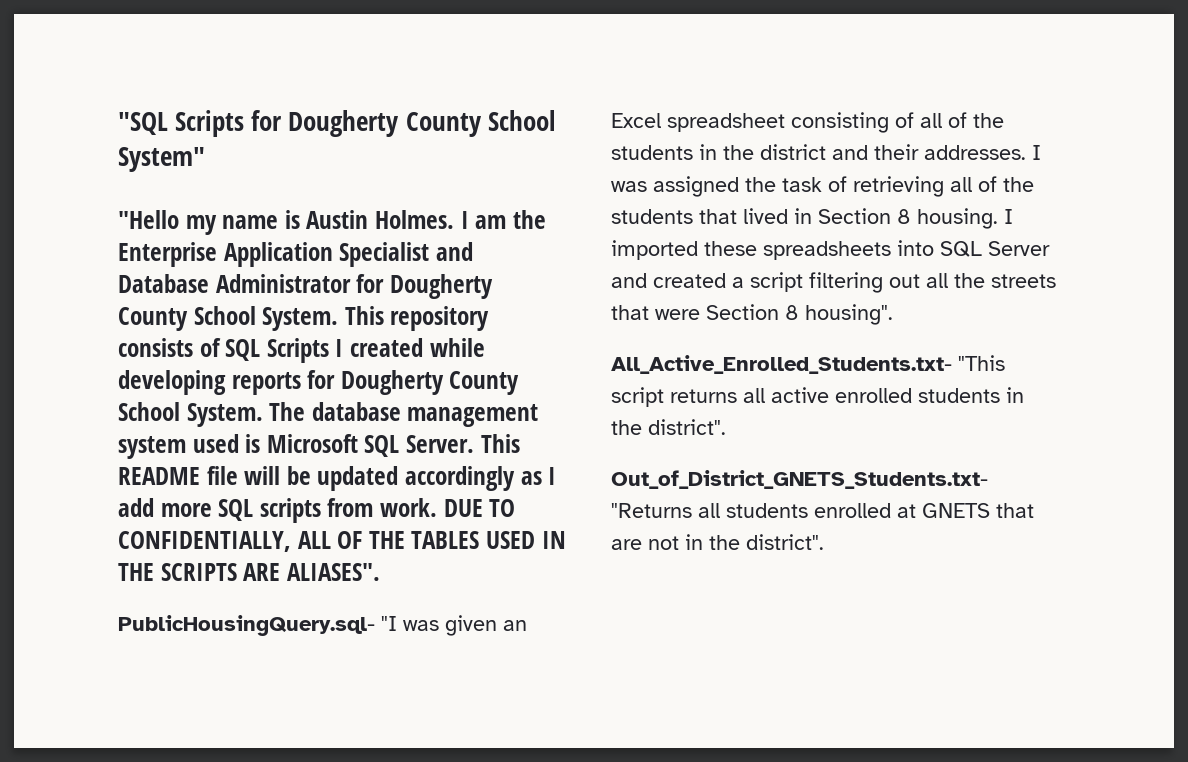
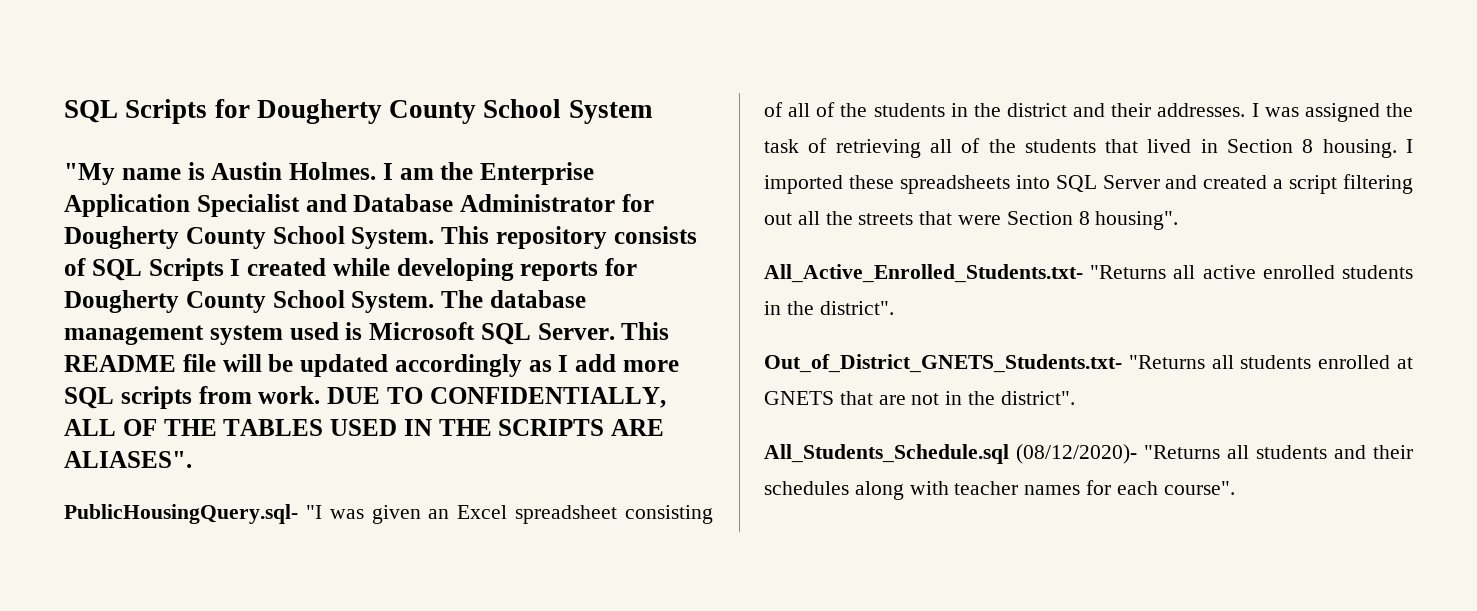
[118,112,168,135] "SQL -> [64,100,118,123] SQL
[118,147,205,172] [118,210,217,235] System" // "Hello my -> [568,100,653,124] [64,163,115,185] System // "My
[958,355,1005,371] [611,387,737,407] "This script returns -> [1090,265,1167,279] "Returns
(824, 542) none -> [764,444,1413,464] [764,480,1235,500] // All_Students_Schedule.sql (08/12/2020)- "Returns all students and their schedules along with teacher names for each course".

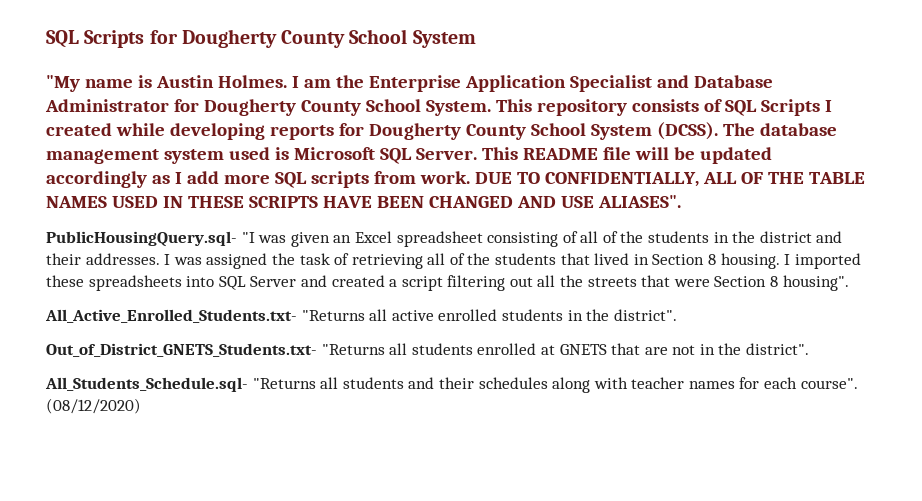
[351,291,435,313] System. -> [590,122,718,140] System (DCSS).
[223,419,664,436] TABLES USED IN THE SCRIPTS ARE -> [808,172,865,184] [46,196,594,208] TABLE NAMES USED IN THESE SCRIPTS HAVE BEEN CHANGED AND USE
[764,444,1137,464] All_Students_Schedule.sql (08/12/2020)- -> [45,377,248,392] All_Students_Schedule.sql-
(1235, 488) none -> [46,398,141,414] (08/12/2020)

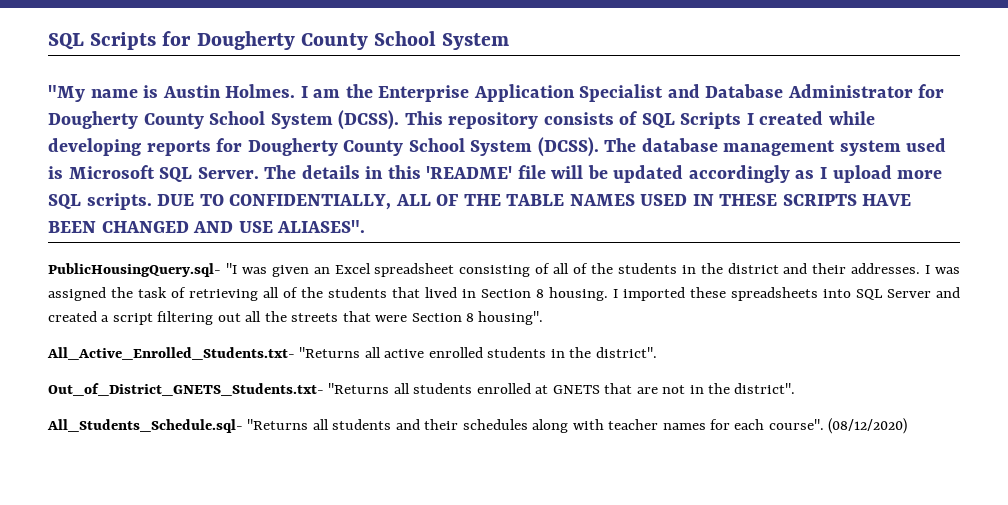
[425,100,491,116] System. -> [270,110,400,130] System (DCSS).
[481,147,598,160] This README -> [264,165,513,179] The details in this 'README'
[186,171,219,184] add -> [832,165,892,183] upload
[310,171,470,188] scripts from work. -> [86,193,152,210] scripts.

